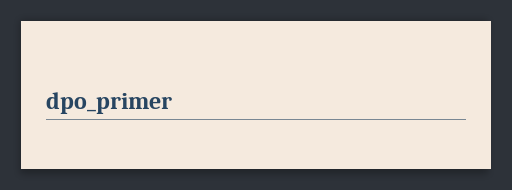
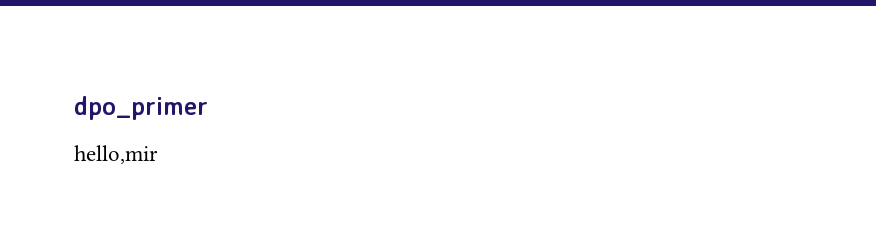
(172, 103) none -> [74,145,158,164] // hello,mir

